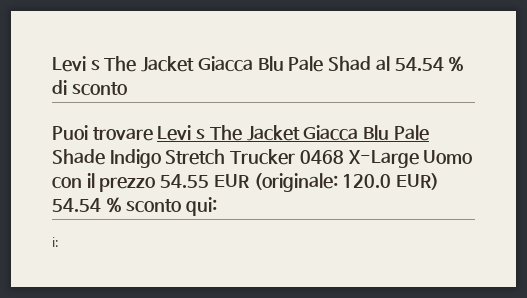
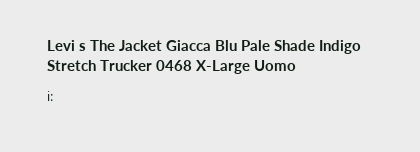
[52,56,465,72] [52,80,127,96] [52,125,429,141] Levi s The Jacket Giacca Blu Pale Shad al 54.54 % di sconto // Puoi trovare Levi s The Jacket Giacca Blu Pale -> [47,40,271,51] Levi s The Jacket Giacca Blu Pale
[52,173,440,192] [52,197,218,216] con il prezzo 54.55 EUR (originale: 120.0 EUR) 54.54 % sconto qui: -> (297, 65) none

